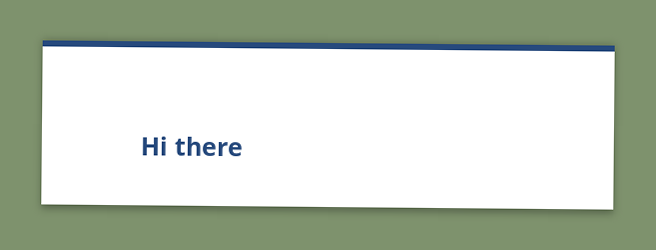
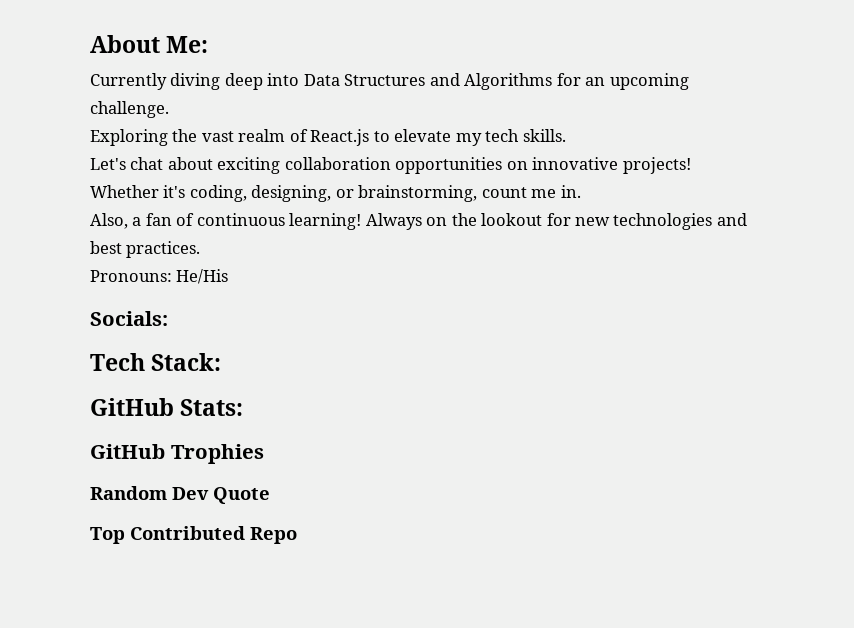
[140,136,243,157] Hi there -> [90,35,209,53] [90,73,689,90] [90,101,169,118] [90,129,566,146] [90,157,691,174] [90,185,581,202] [90,213,747,230] [90,241,201,258] [90,269,229,284] [90,311,168,326] [90,353,222,371] [90,398,244,416] [90,444,264,464] [90,486,270,504] [90,526,297,544] About Me: // Currently diving deep into Data Structures and Algorithms for an upcoming challenge. // Exploring the vast realm of React.js to elevate my tech skills. // Let's chat about exciting collaboration opportunities on innovative projects! Whether it's coding, designing, or brainstorming, count me in. // Also, a fan of continuous learning! Always on the lookout for new technologies and best practices. // Pronouns: He/His // Socials: // Tech Stack: // GitHub Stats: // GitHub Trophies // Random Dev Quote // Top Contributed Repo

